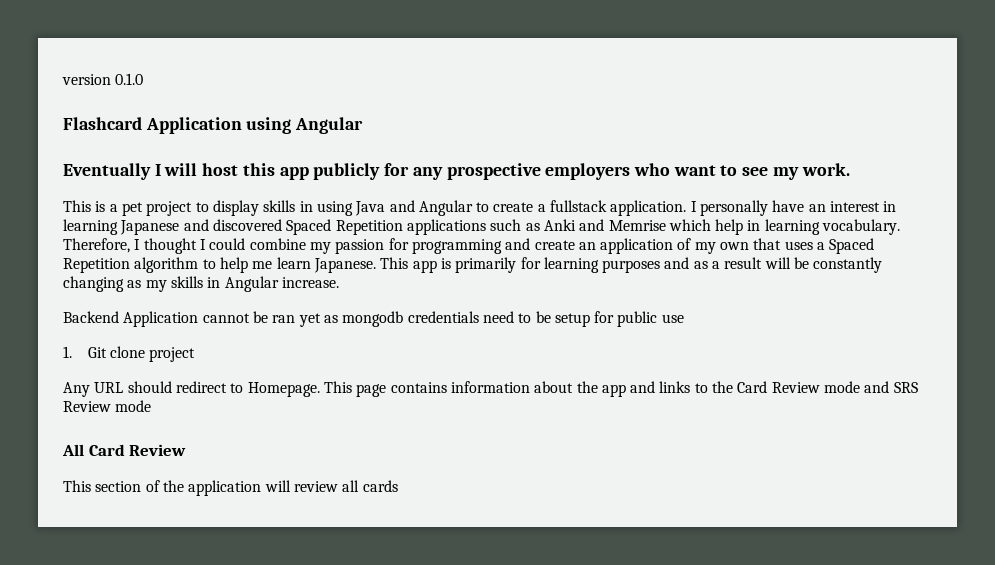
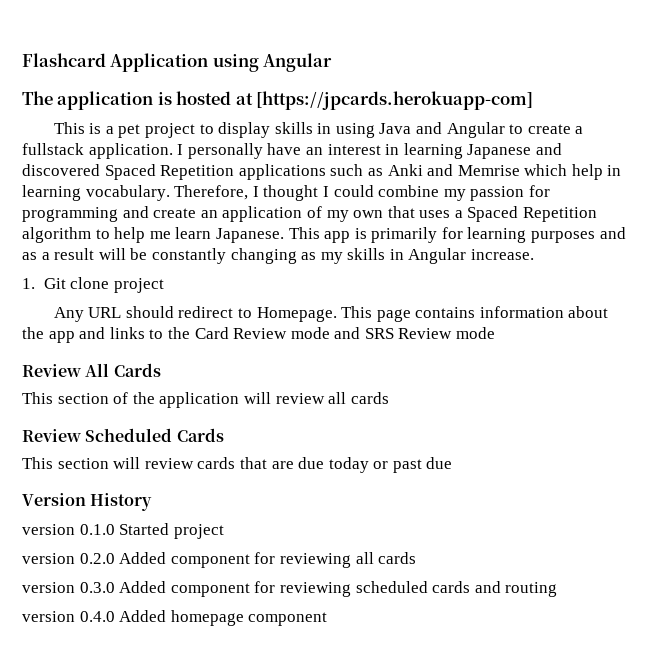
[62,73,144,85] version 0.1.0 // -> (22, 60) none
[63,163,850,180] Eventually I will host this app publicly for any prospective employers who want to see my work. -> [22,91,534,110] The application is hosted at [https://jpcards.herokuapp-com]
[63,311,684,327] // Backend Application cannot be ran yet as mongodb credentials need to be setup for public use -> (535, 254) none
[62,444,187,456] All Card Review -> [22,363,161,377] Review All Cards
(398, 486) none -> [22,428,224,442] [22,457,453,473] [22,493,153,511] [22,523,224,539] [22,552,417,568] [22,581,558,597] [22,610,328,626] // Review Scheduled Cards // This section will review cards that are due today or past due // Version History // version 0.1.0 Started project // version 0.2.0 Added component for reviewing all cards // version 0.3.0 Added component for reviewing scheduled cards and routing // version 0.4.0 Added homepage component

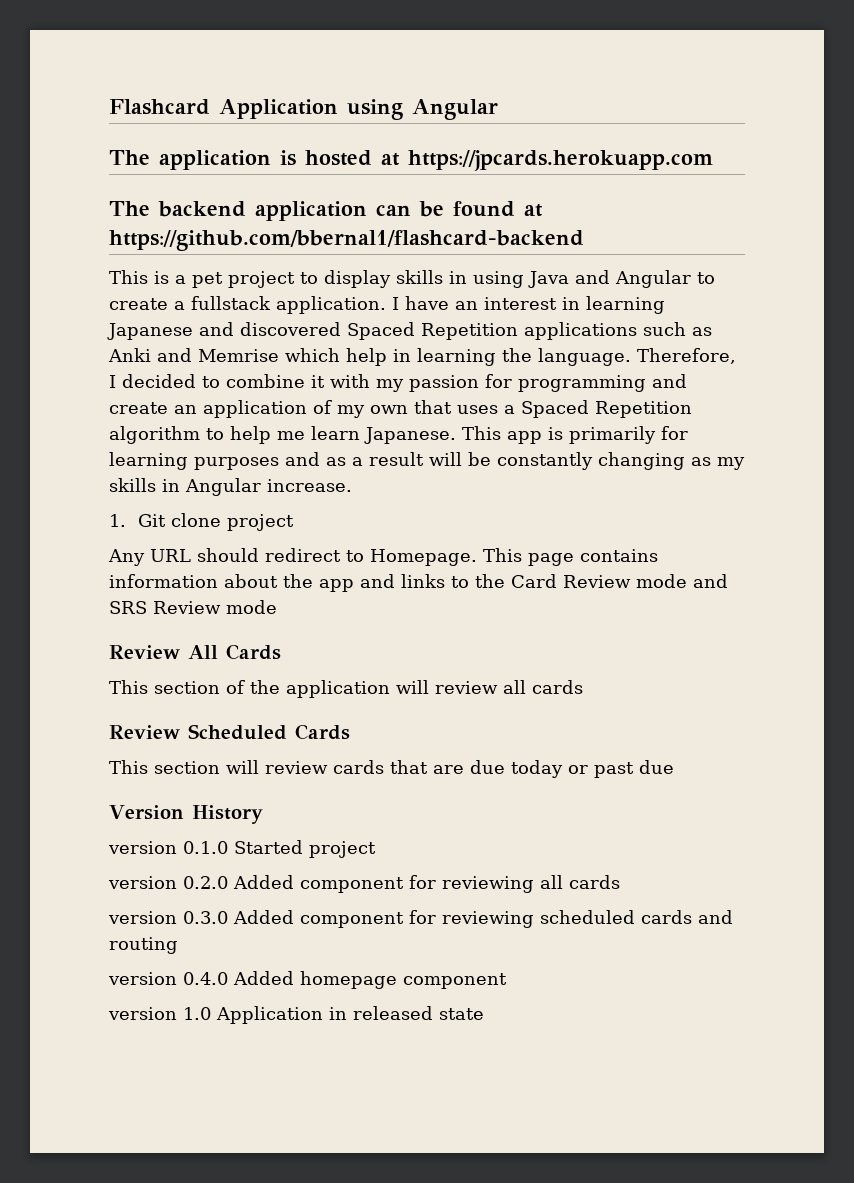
[256,91,534,110] [https://jpcards.herokuapp-com] -> [408,150,713,171] [109,201,543,221] [109,230,584,251] https://jpcards.herokuapp.com // The backend application can be found at https://github.com/bbernal1/flashcard-backend
[187,143,263,159] personally -> (399, 303) none
[85,185,440,201] vocabulary. Therefore, I thought I could combine -> [502,348,736,366] [109,374,370,388] the language. Therefore, I decided to combine it with
(328, 619) none -> [108,1006,484,1024] // version 1.0 Application in released state

